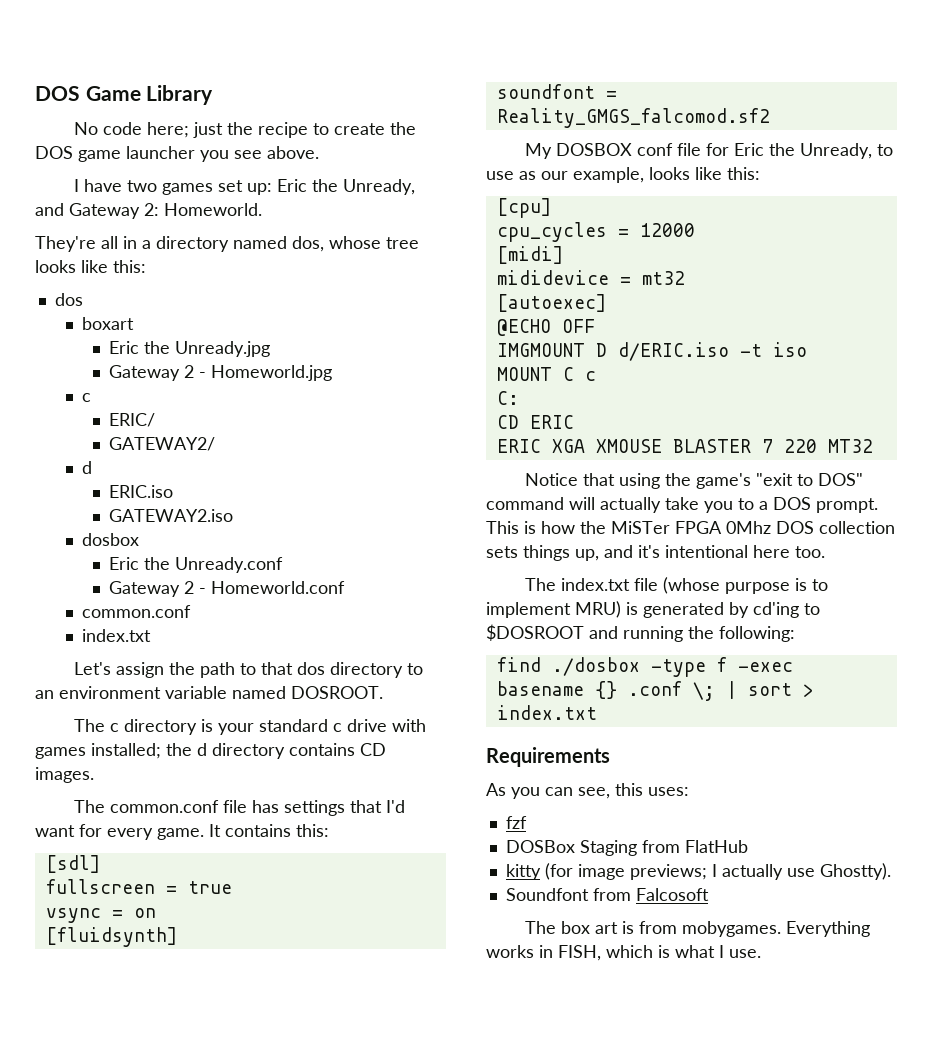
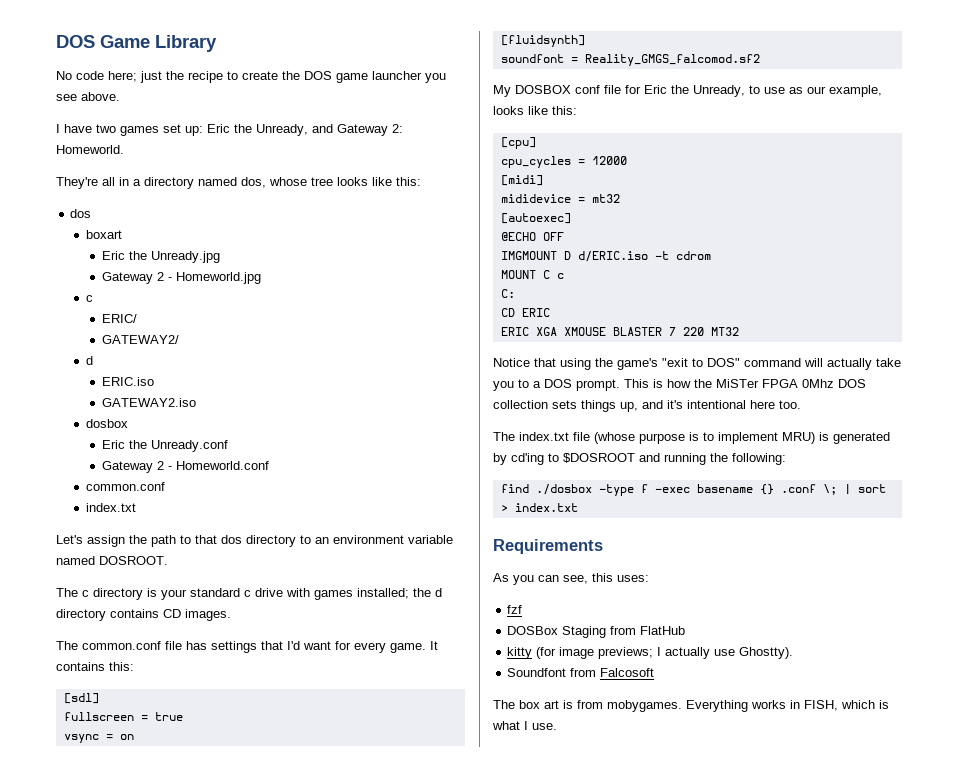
[772,342,807,357] iso -> [675,251,711,260] cdrom

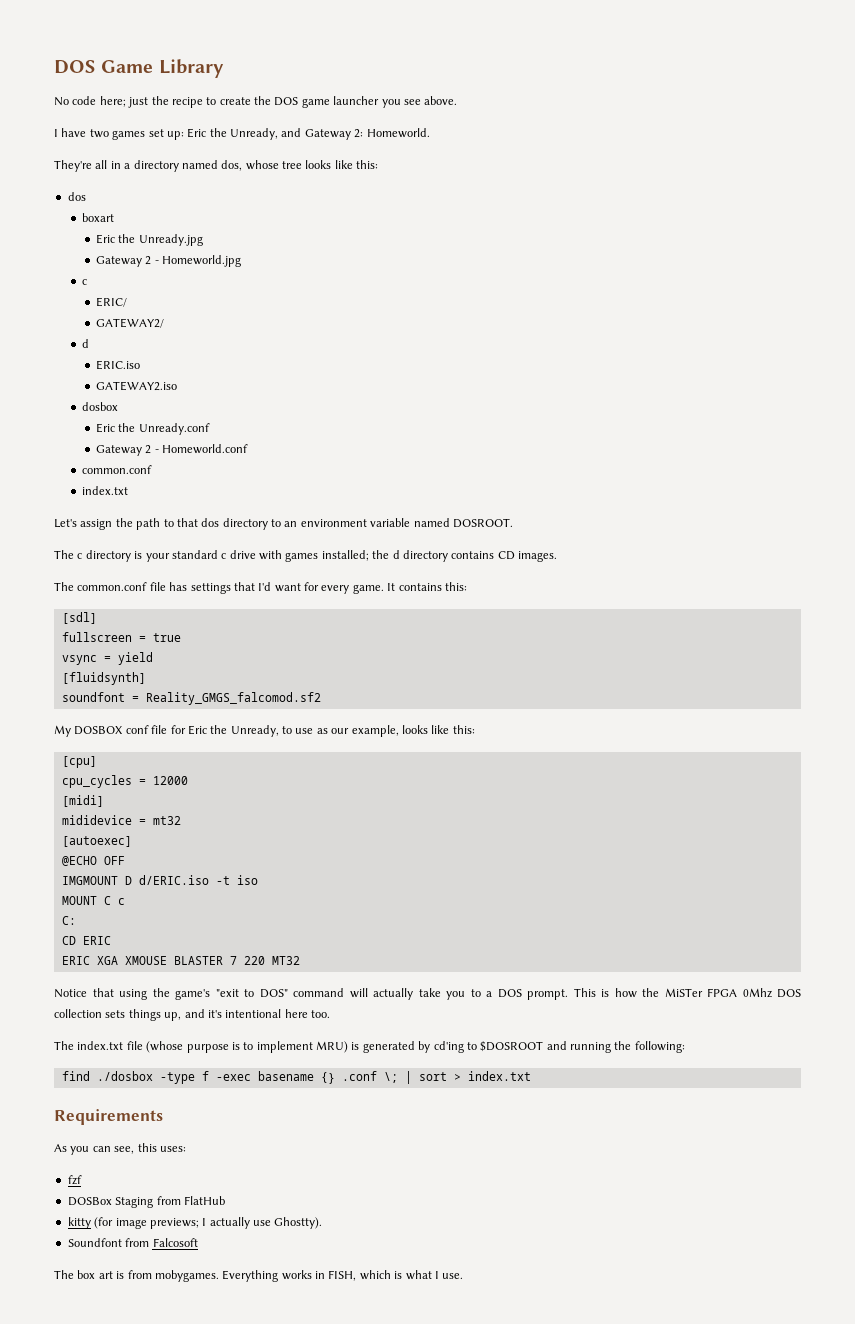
[119,734,134,740] on -> [117,652,153,665] yield
[675,251,711,260] cdrom -> [236,875,258,885] iso

